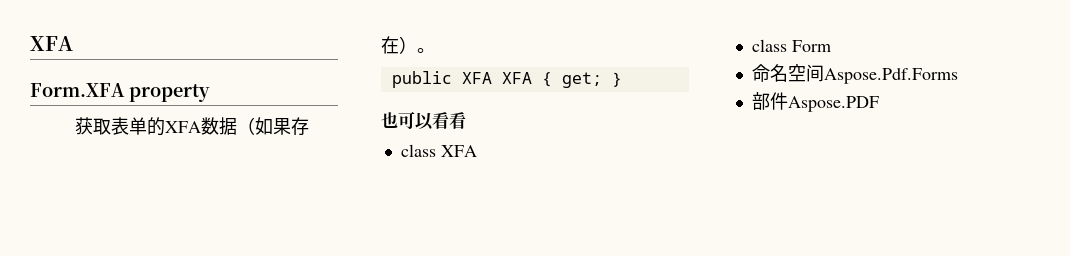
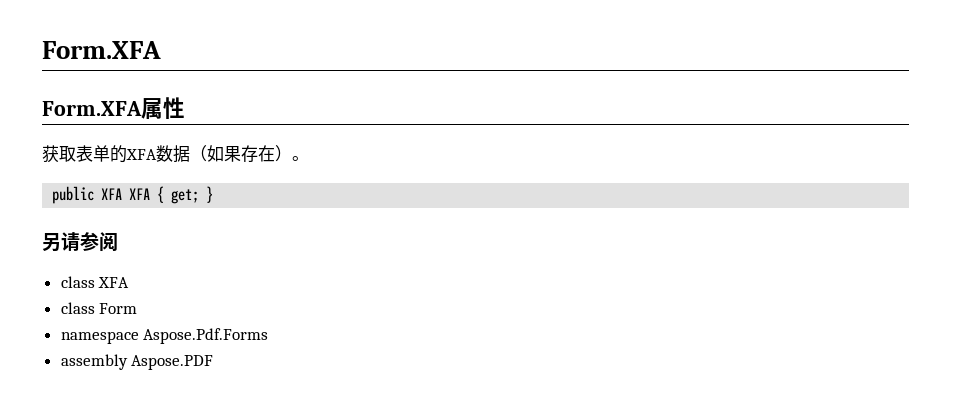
[30,36,73,51] [30,83,210,102] XFA // Form.XFA property -> [42,41,161,59] [42,97,185,119] Form.XFA // Form.XFA属性
[381,111,466,130] 也可以看看 -> [42,232,118,252] 另请参阅
[751,64,824,82] 命名空间 -> [60,331,139,344] namespace
[751,92,788,110] 部件 -> [60,354,128,370] assembly

